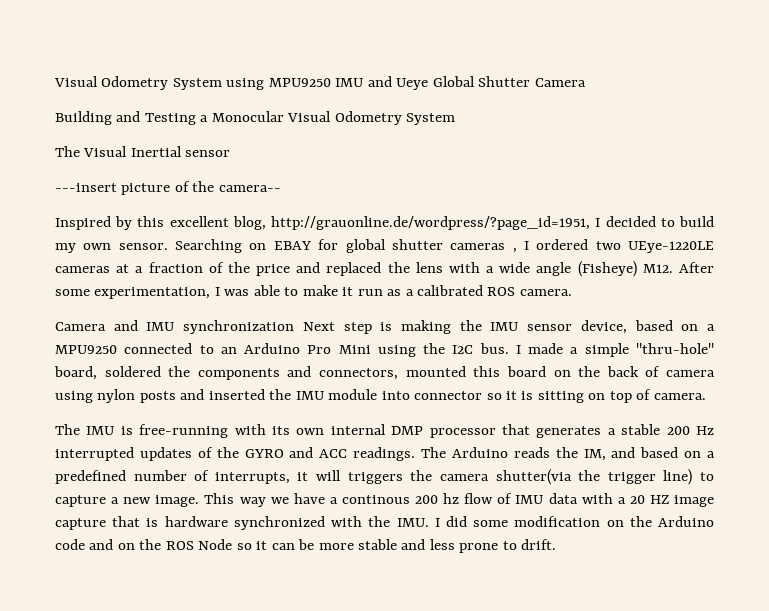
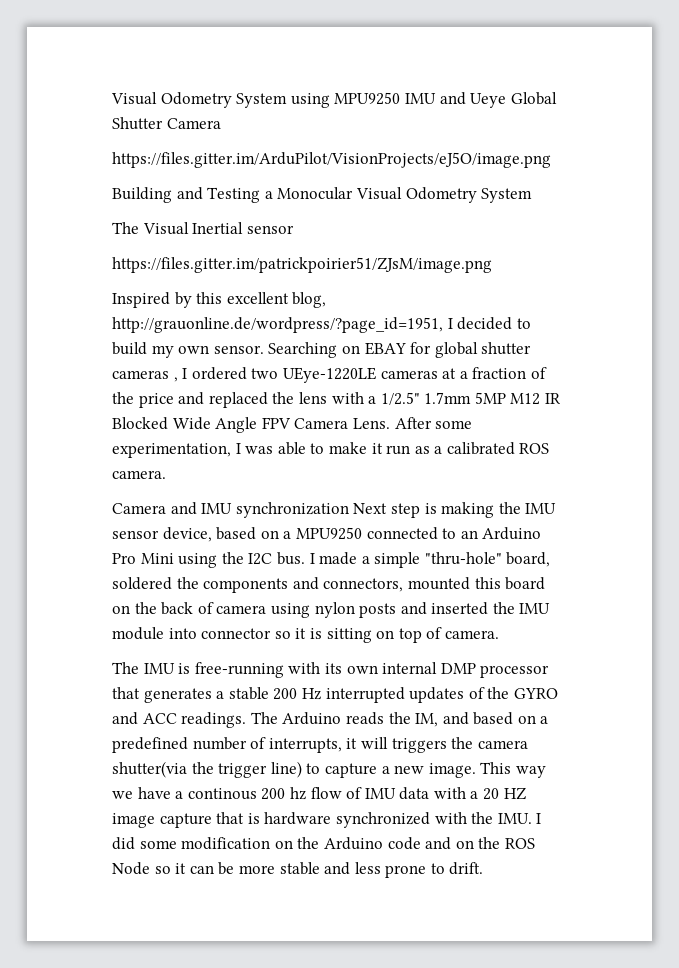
(586, 82) none -> [112,152,551,168] // https://files.gitter.im/ArduPilot/VisionProjects/eJ5O/image.png
[55,181,281,195] ---insert picture of the camera-- -> [112,257,492,273] https://files.gitter.im/patrickpoirier51/ZJsM/image.png
[499,261,673,277] wide angle (Fisheye) M12. -> [380,392,562,405] [112,417,390,433] 1/2.5" 1.7mm 5MP M12 IR Blocked Wide Angle FPV Camera Lens.

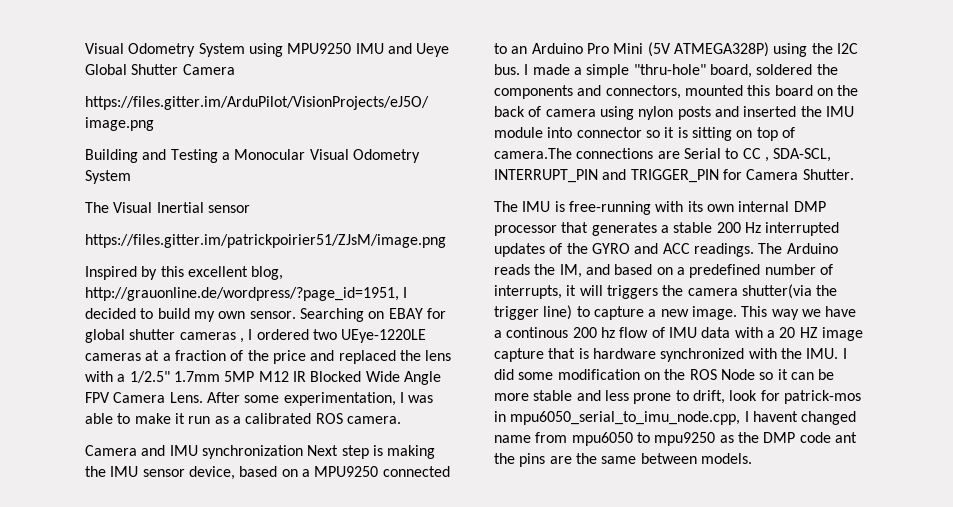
(174, 558) none -> [647,42,769,57] (5V ATMEGA328P)
[444,630,499,639] camera. -> [494,148,832,162] [494,169,854,183] camera.The connections are Serial to CC , SDA-SCL, INTERRUPT_PIN and TRIGGER_PIN for Camera Shutter.
[323,837,501,850] Arduino code and on the -> (686, 374) none
[449,862,484,875] drift. -> [692,390,861,404] [494,411,857,425] [494,432,857,446] [494,453,752,467] drift, look for patrick-mos in mpu6050_serial_to_imu_node.cpp, I havent changed name from mpu6050 to mpu9250 as the DMP code ant the pins are the same between models.

